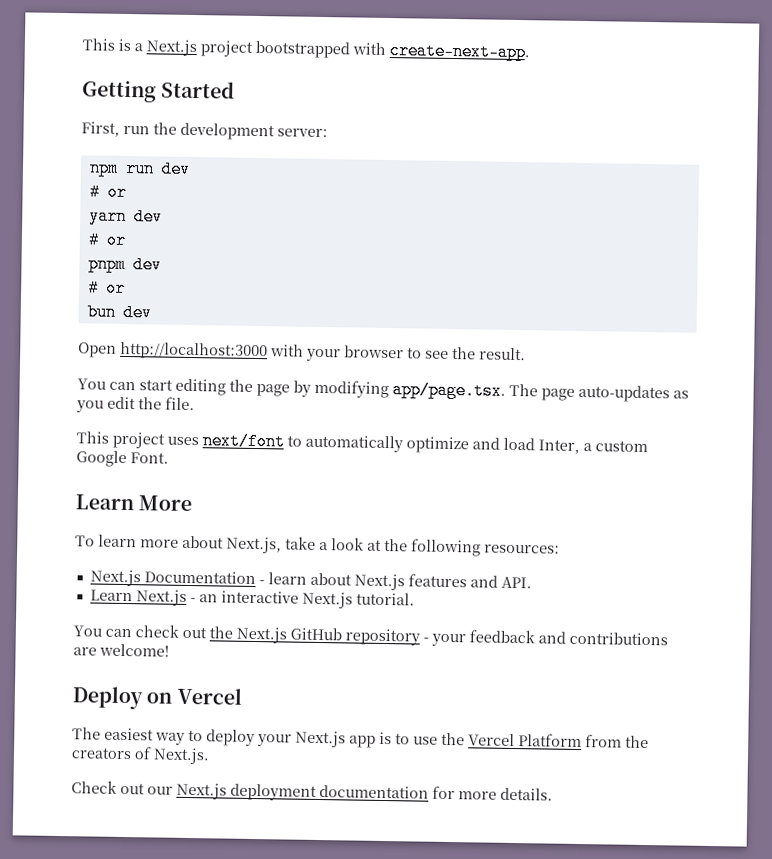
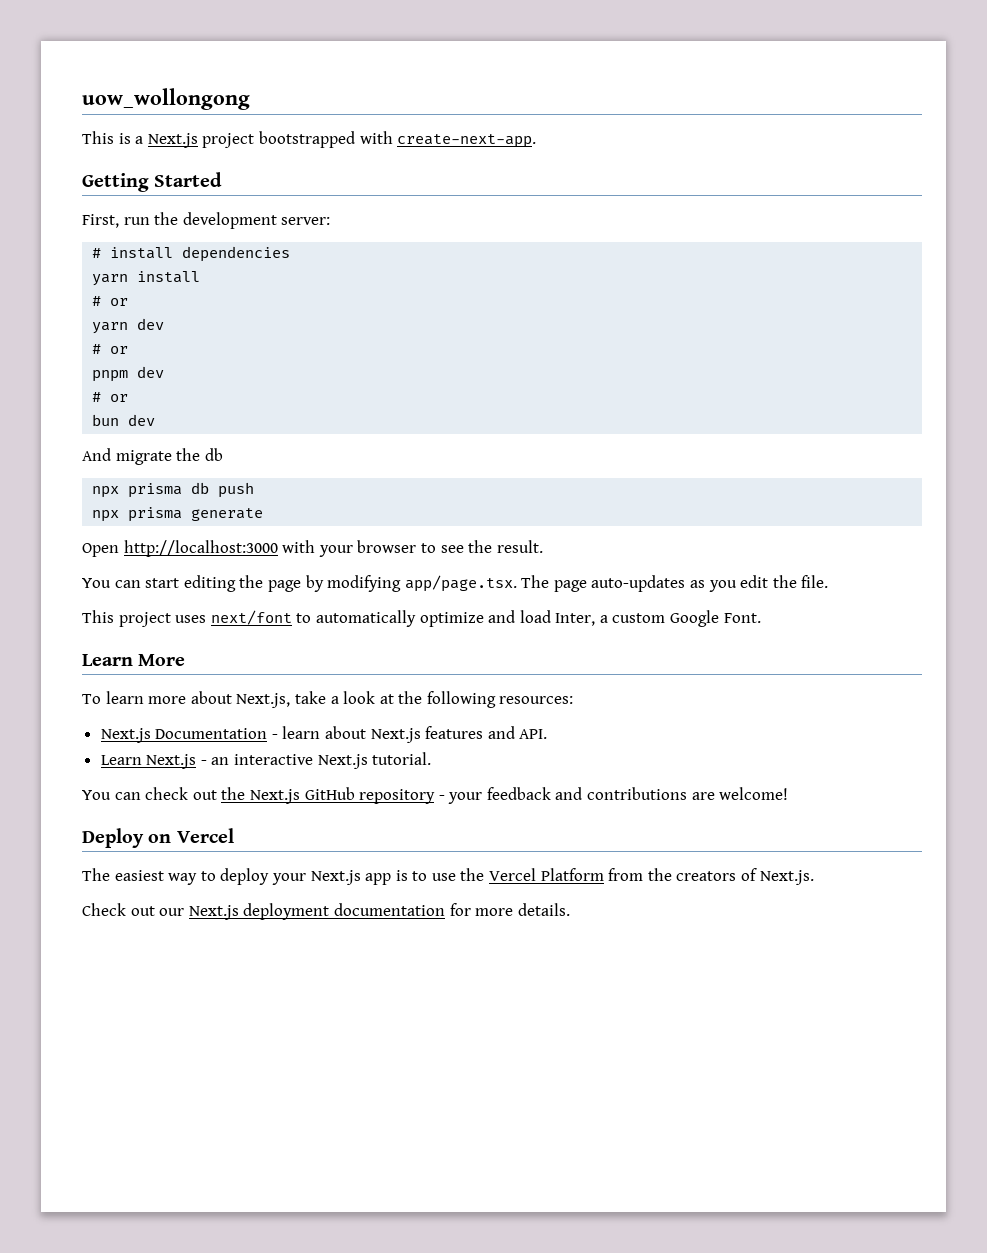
(82, 44) none -> [82,88,250,110] uow_wollongong //
[88,159,191,178] npm run dev -> [92,246,291,262] [92,271,201,286] # install dependencies // yarn install
(152, 312) none -> [82,448,223,465] [92,482,255,498] [92,507,264,522] // And migrate the db // npx prisma db push // npx prisma generate

